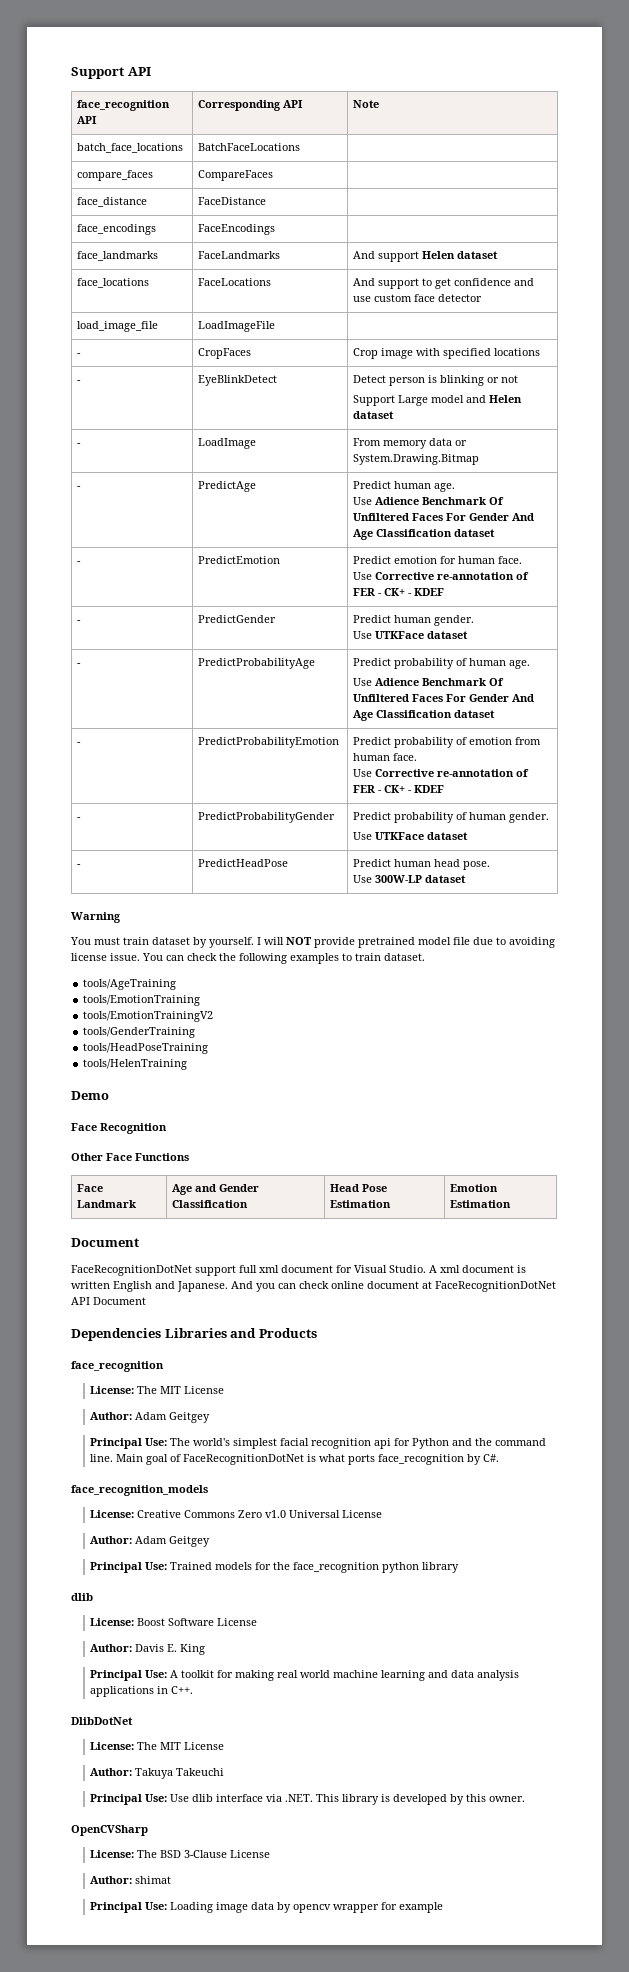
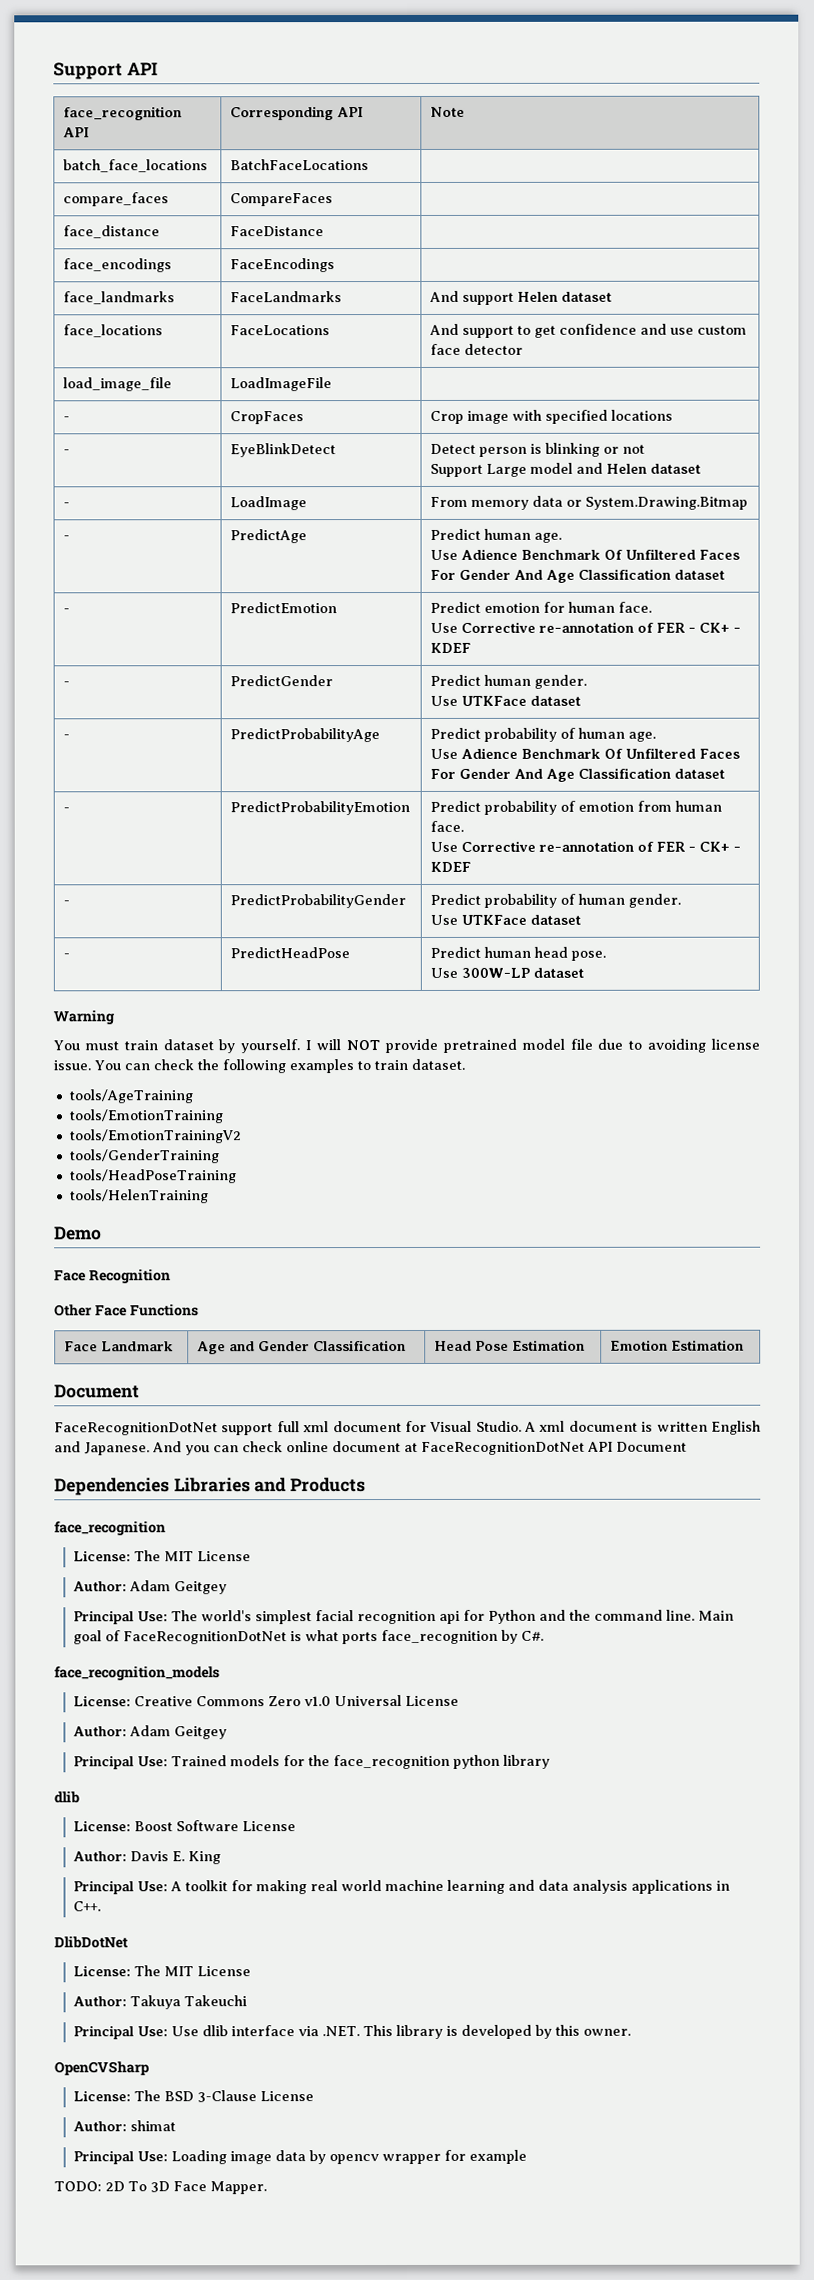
(444, 1907) none -> [54,2181,267,2195] // TODO: 2D To 3D Face Mapper.

